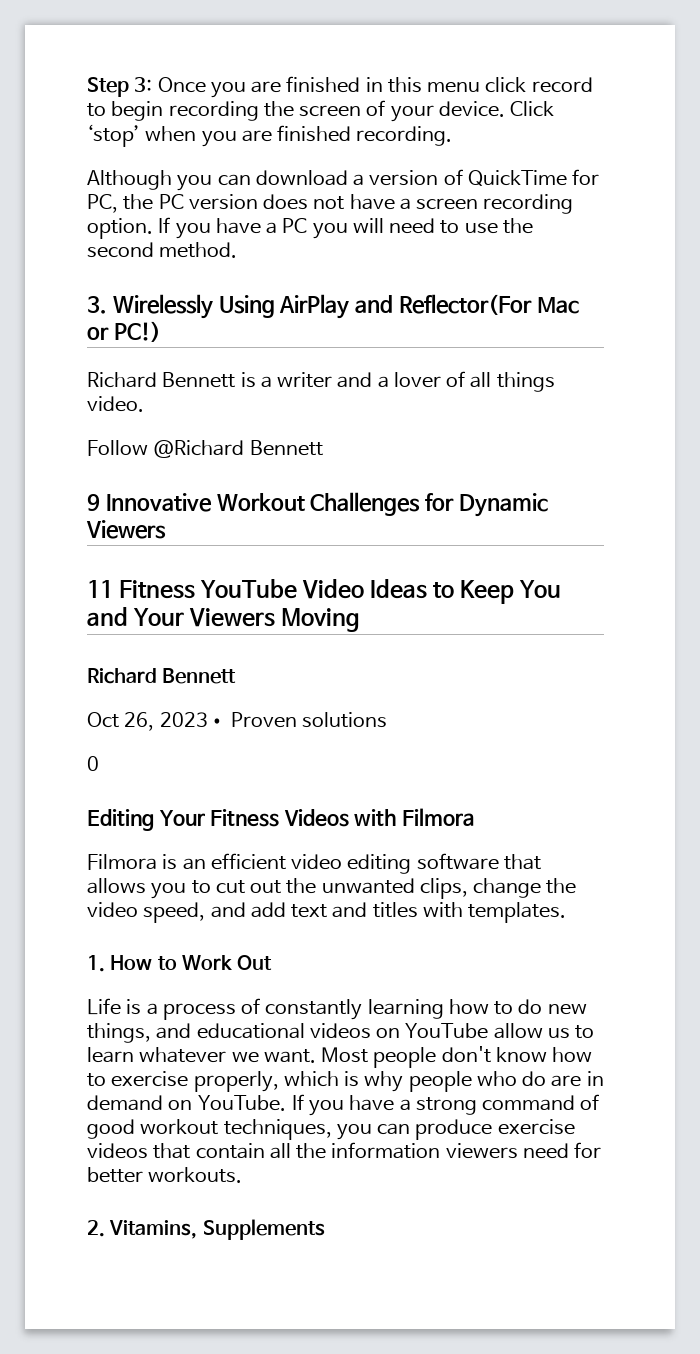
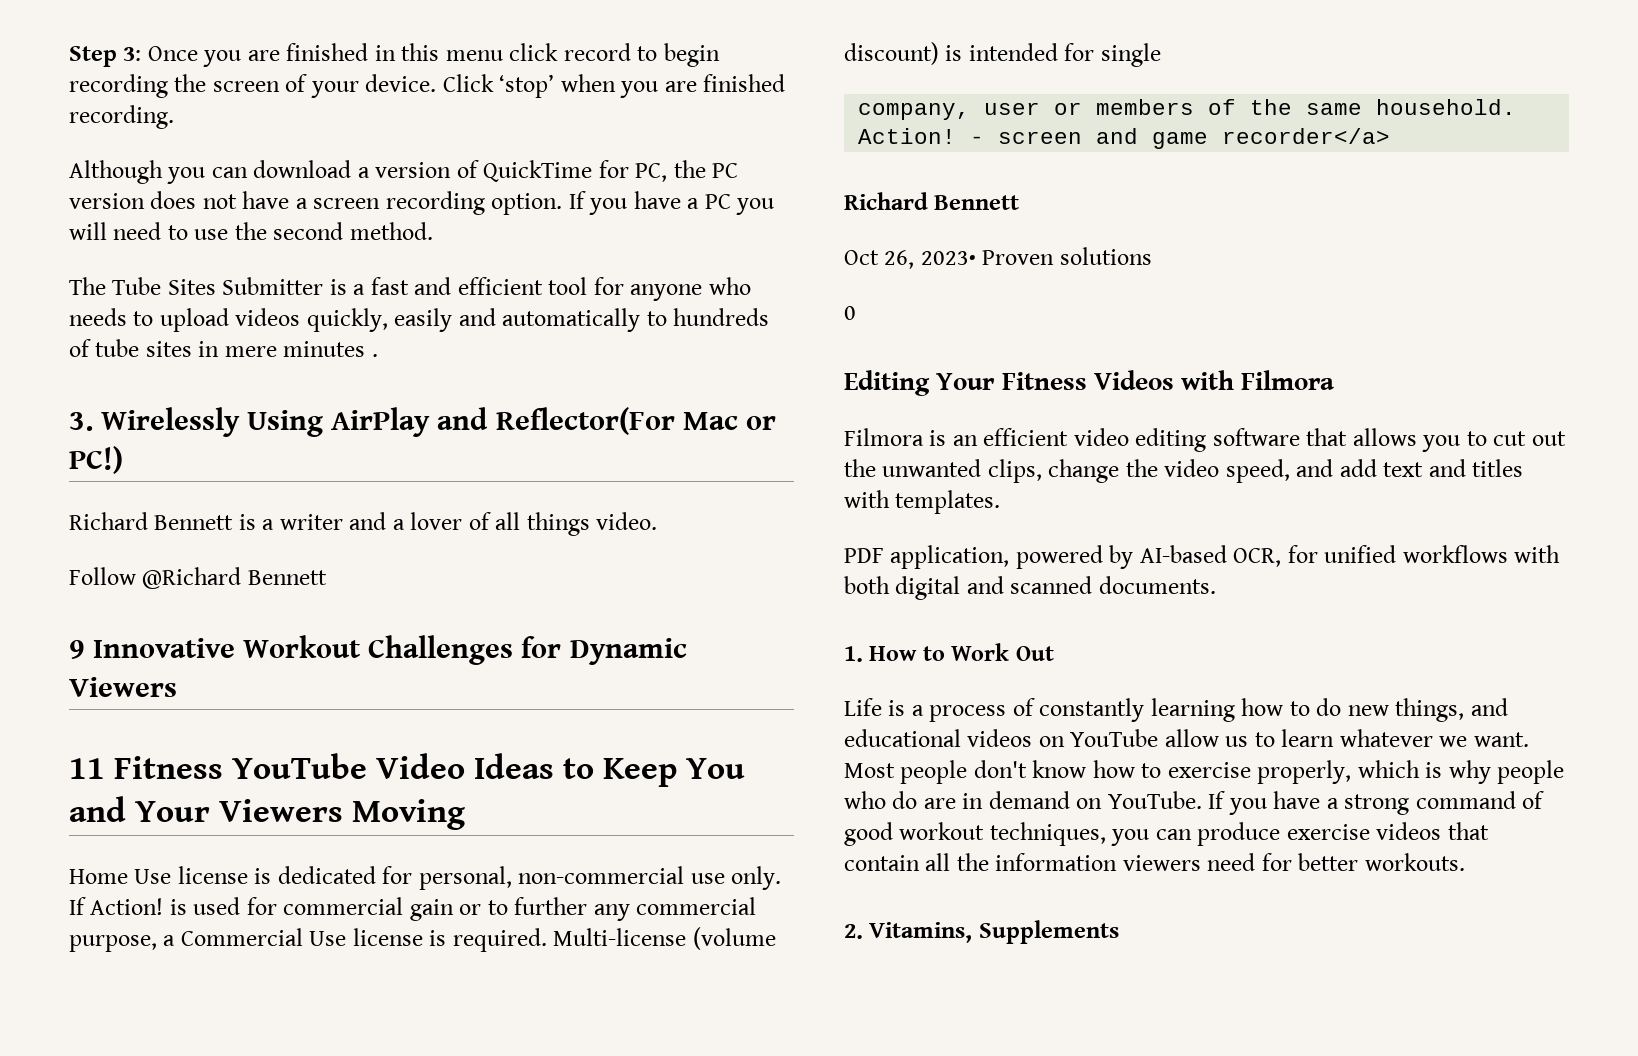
(238, 250) none -> [69,277,751,301] [69,308,770,332] [69,339,378,357] // The Tube Sites Submitter is a fast and efficient tool for anyone who needs to upload videos quickly, easily and automatically to hundreds of tube sites in mere minutes .
(361, 620) none -> [69,866,782,890] [69,897,757,921] [69,927,776,952] [844,42,1161,67] [858,99,1517,120] [858,128,1391,149] // Home Use license is dedicated for personal, non-commercial use only. If Action! is used for commercial gain or to further any commercial purpose, a Commercial Use license is required. Multi-license (volume discount) is intended for single // company, user or members of the same household. Action! - screen and game recorder</a>
(567, 912) none -> [844,545,1561,569] [844,576,1216,600] // PDF application, powered by AI-based OCR, for unified workflows with both digital and scanned documents.

